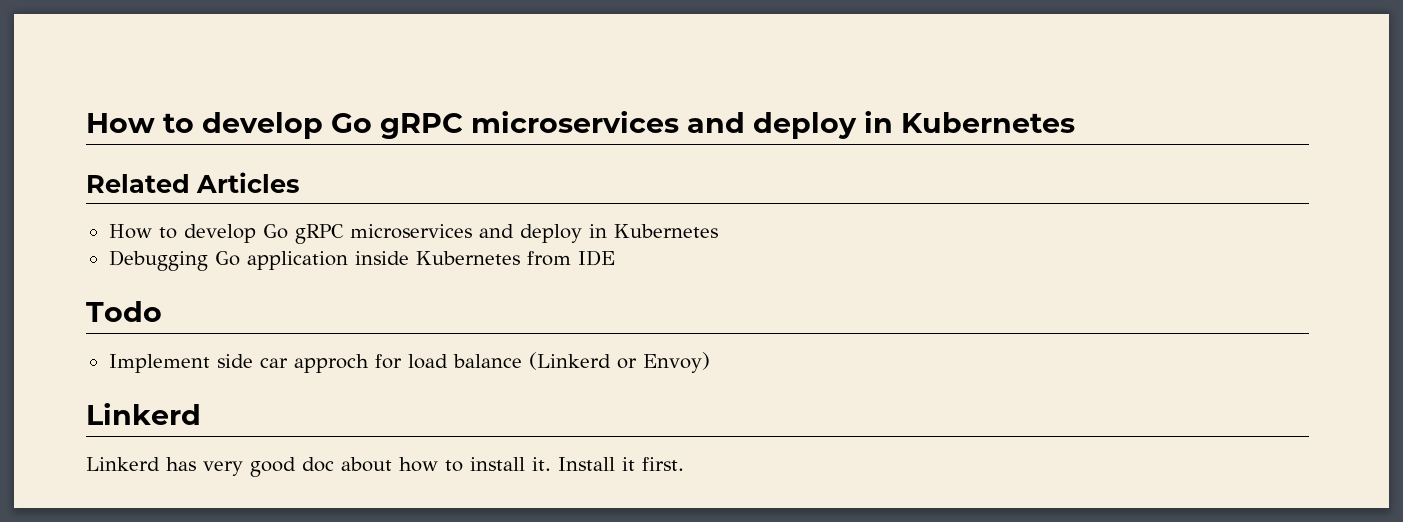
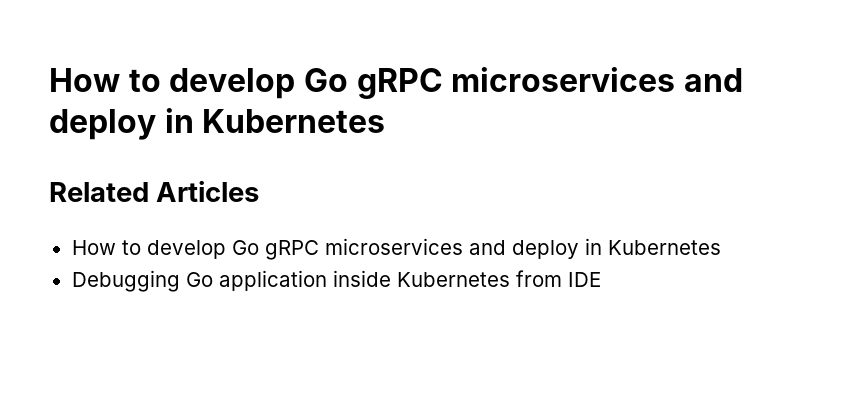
[86,301,162,322] [108,352,710,373] [86,403,201,425] [86,457,684,477] // Todo // Implement side car approch for load balance (Linkerd or Envoy) // Linkerd // Linkerd has very good doc about how to install it. Install it first. -> (601, 279) none

